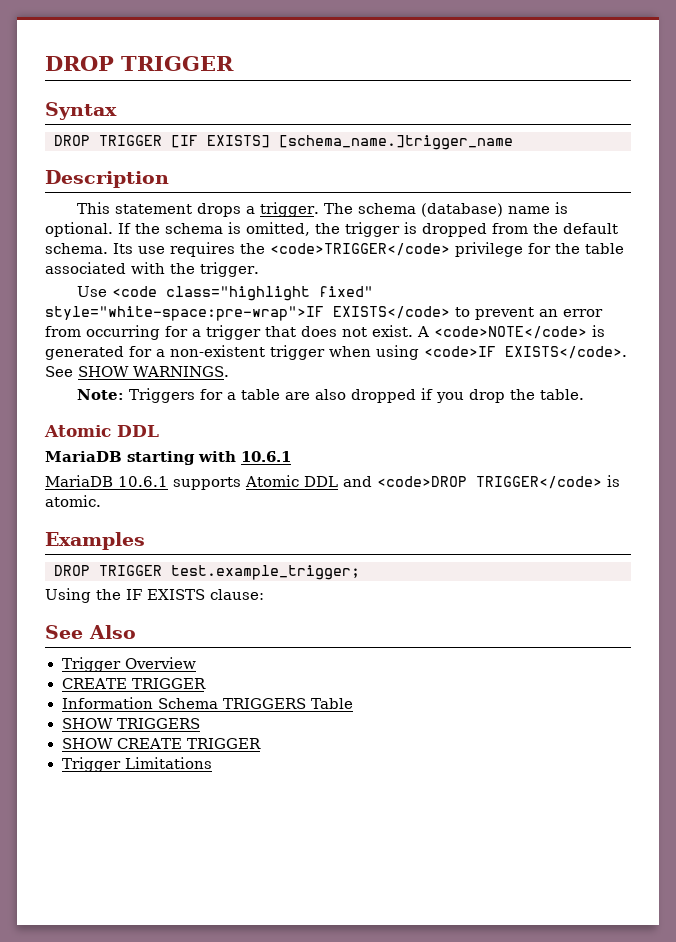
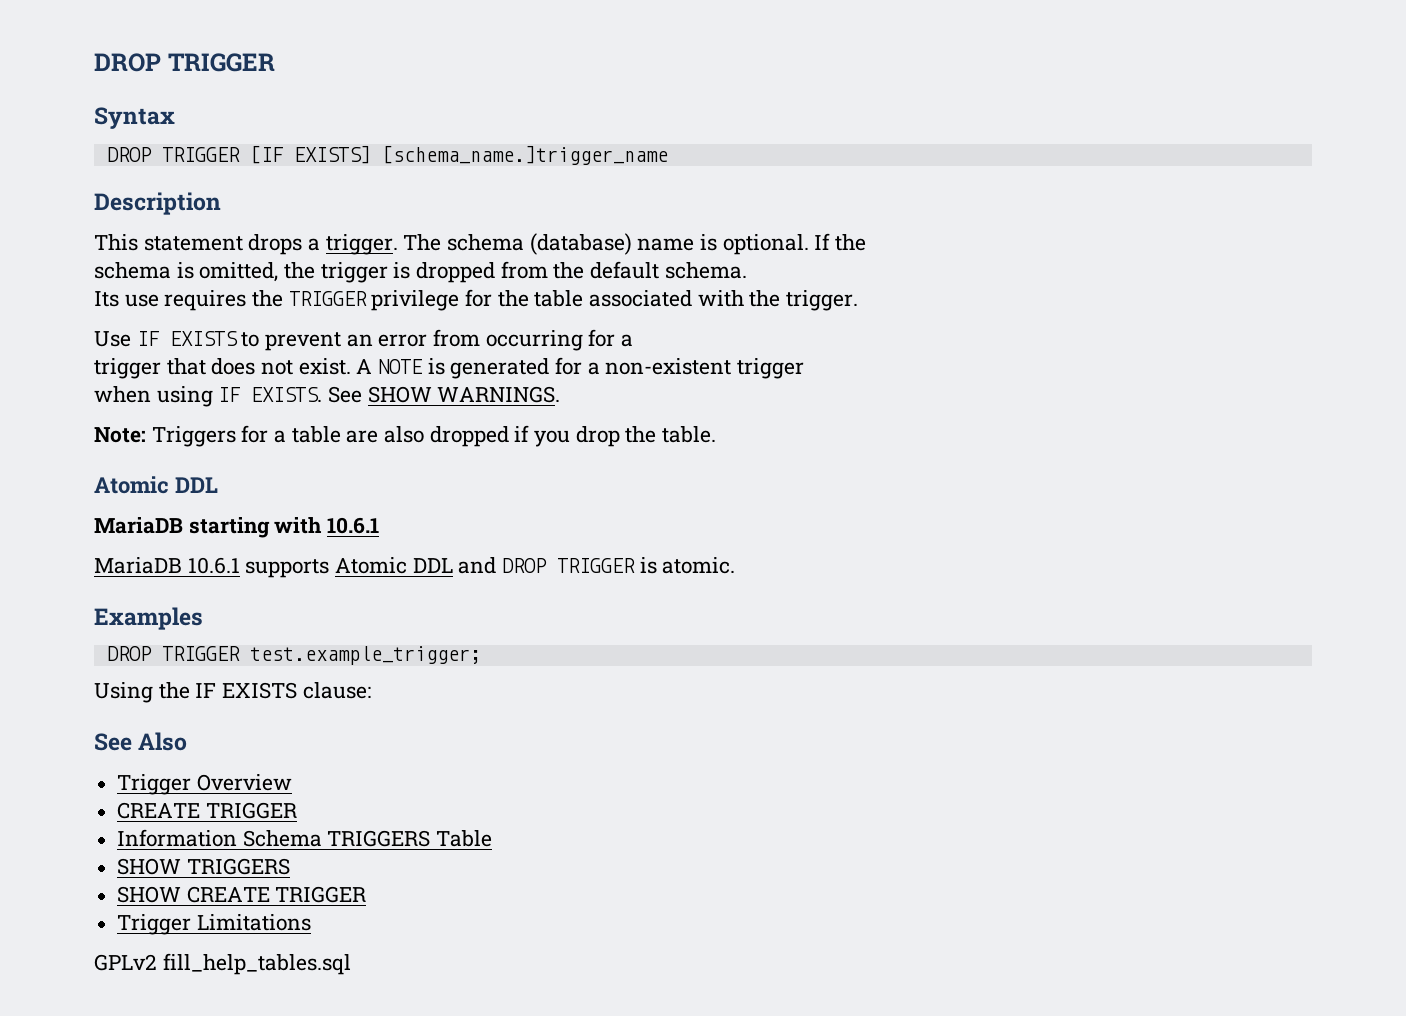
(160, 228) none -> (867, 242) //
(108, 248) none -> (747, 270) //
[270,243,450,256] <code>TRIGGER</code> -> [288,291,367,306] TRIGGER
[112,286,374,301] [45,306,450,321] <code class="highlight fixed" style="white-space:pre-wrap">IF EXISTS</code> -> [136,331,238,346] IF EXISTS
(201, 333) none -> (634, 340) //
[434,326,587,339] <code>NOTE</code> -> [378,359,423,374] NOTE
(325, 352) none -> (805, 368) //
[424,346,627,359] <code>IF EXISTS</code>. -> [218,387,323,402] IF EXISTS.
[377,476,602,489] <code>DROP TRIGGER</code> -> [502,558,636,573] DROP TRIGGER
(212, 763) none -> [94,953,351,975] // GPLv2 fill_help_tables.sql

